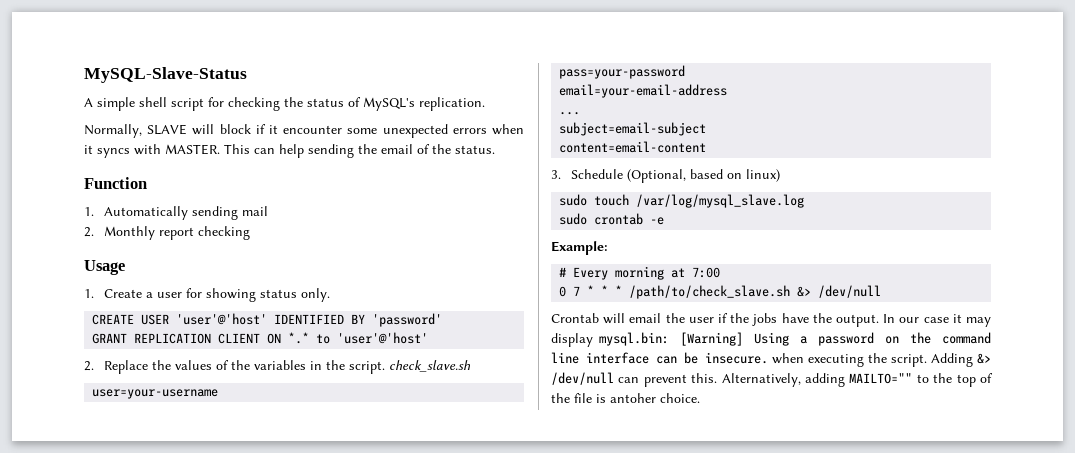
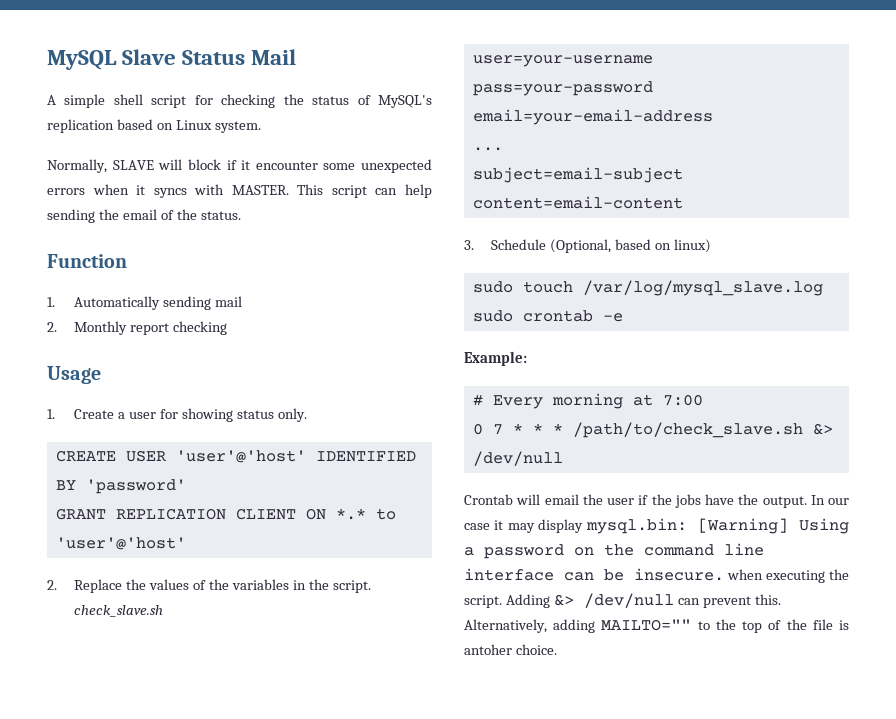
[84,67,247,83] MySQL-Slave-Status -> [47,49,297,70] MySQL Slave Status Mail
[419,97,485,111] replication. -> [47,119,261,133] replication based on Linux system.
(250, 149) none -> [331,185,367,198] script

